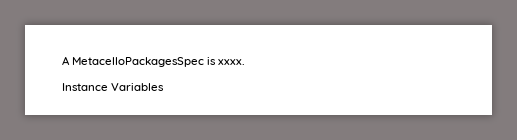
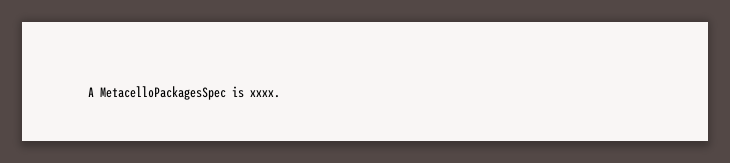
[62,83,165,91] // Instance Variables -> (280, 94) none

